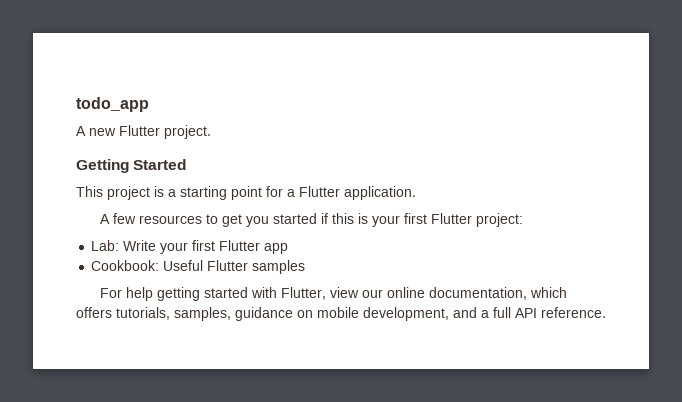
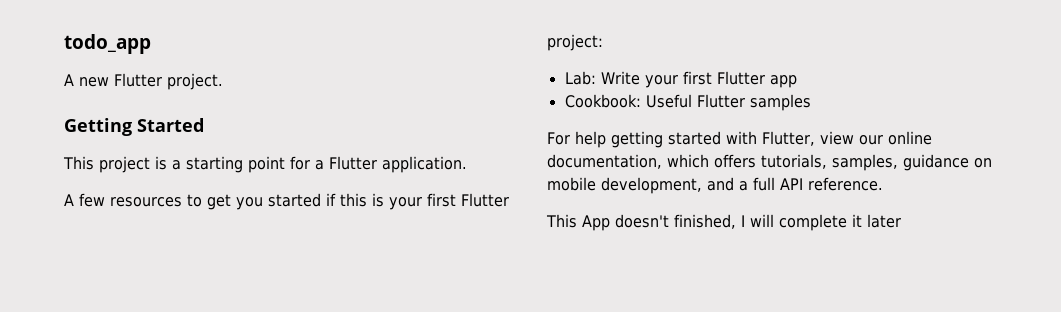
(606, 312) none -> [546,214,901,231] // This App doesn't finished, I will complete it later

